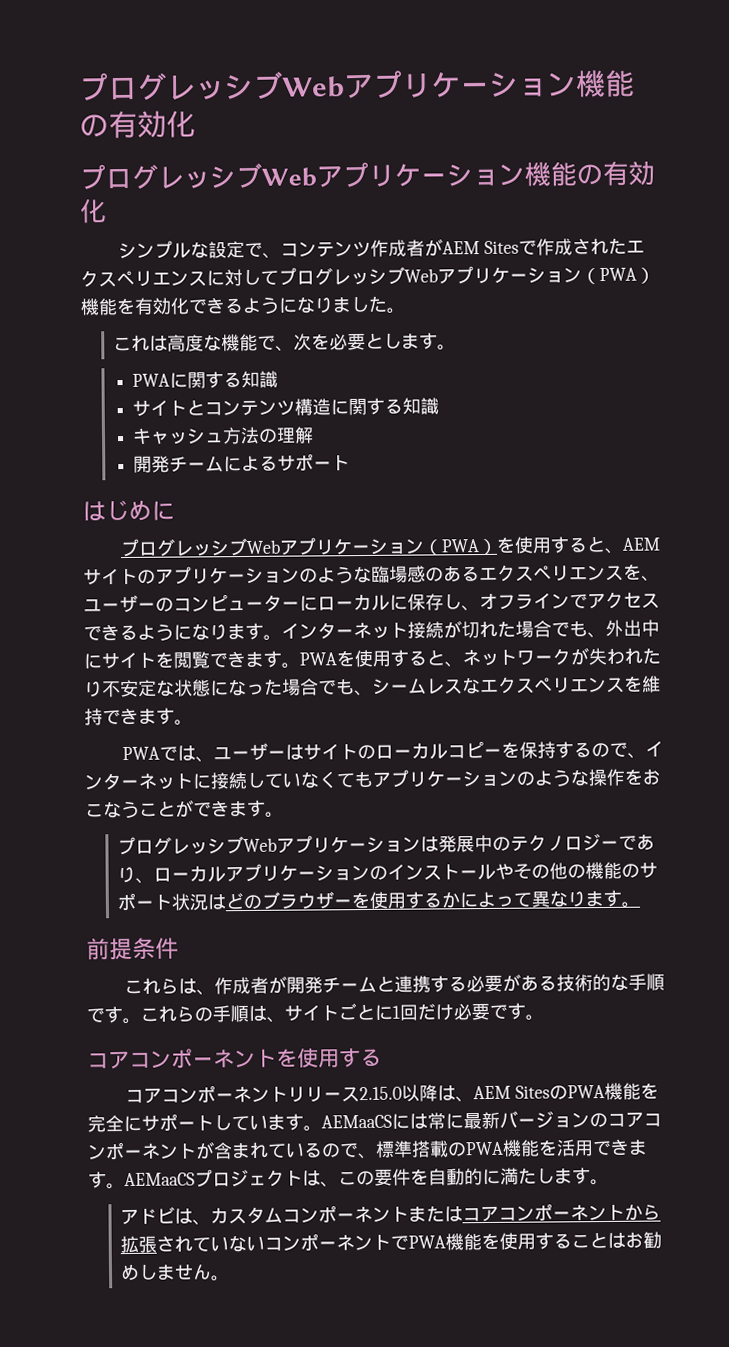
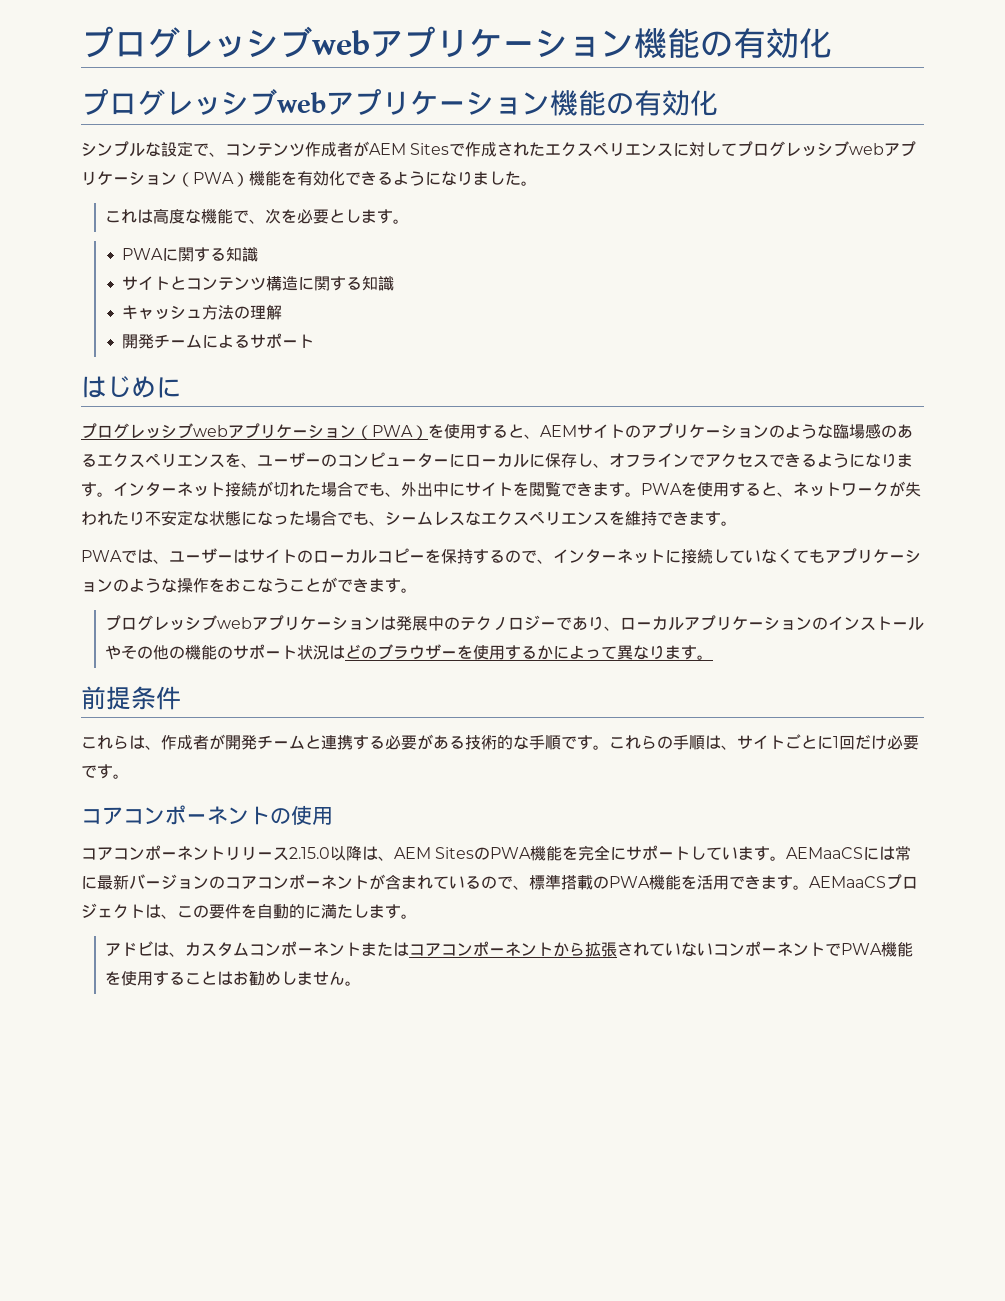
[78,71,345,101] プログレッシブWeb -> [81,26,370,58] プログレッシブweb
[261,167,317,187] Web -> [277,92,326,113] web
[404,268,438,283] Web -> [849,143,885,155] web
[246,539,281,554] Web -> [193,425,228,437] web
[243,837,278,853] Web -> [216,617,252,629] web
[276,1047,382,1068] を使用する -> [270,805,333,825] の使用

